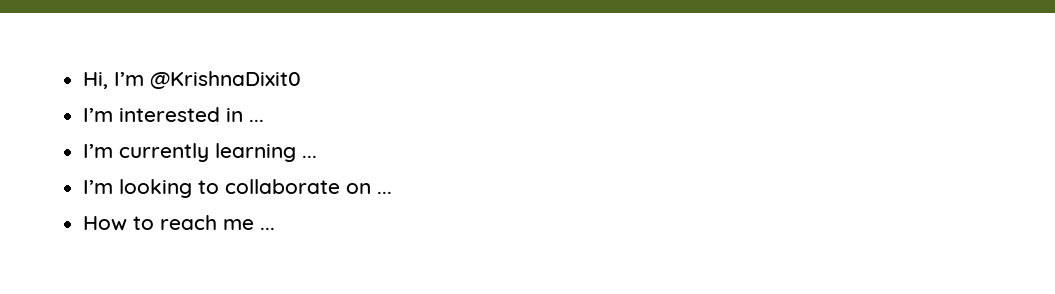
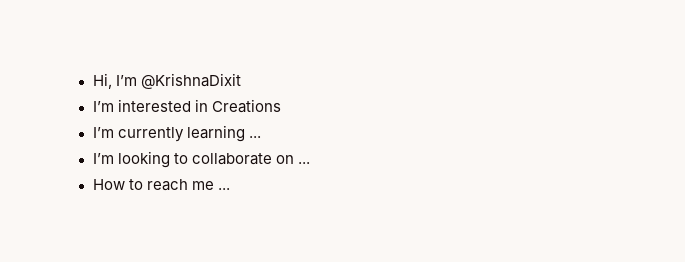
[150,71,302,89] @KrishnaDixit0 -> [140,73,241,89] @KrishnaDixit
[249,119,265,122] ... -> [211,99,281,113] Creations

